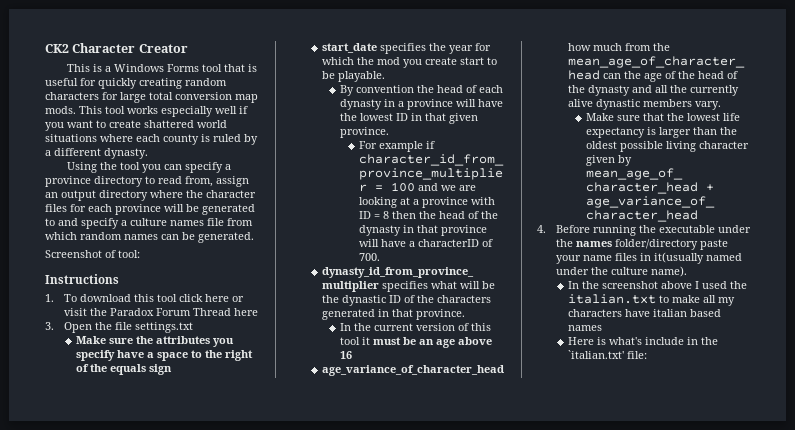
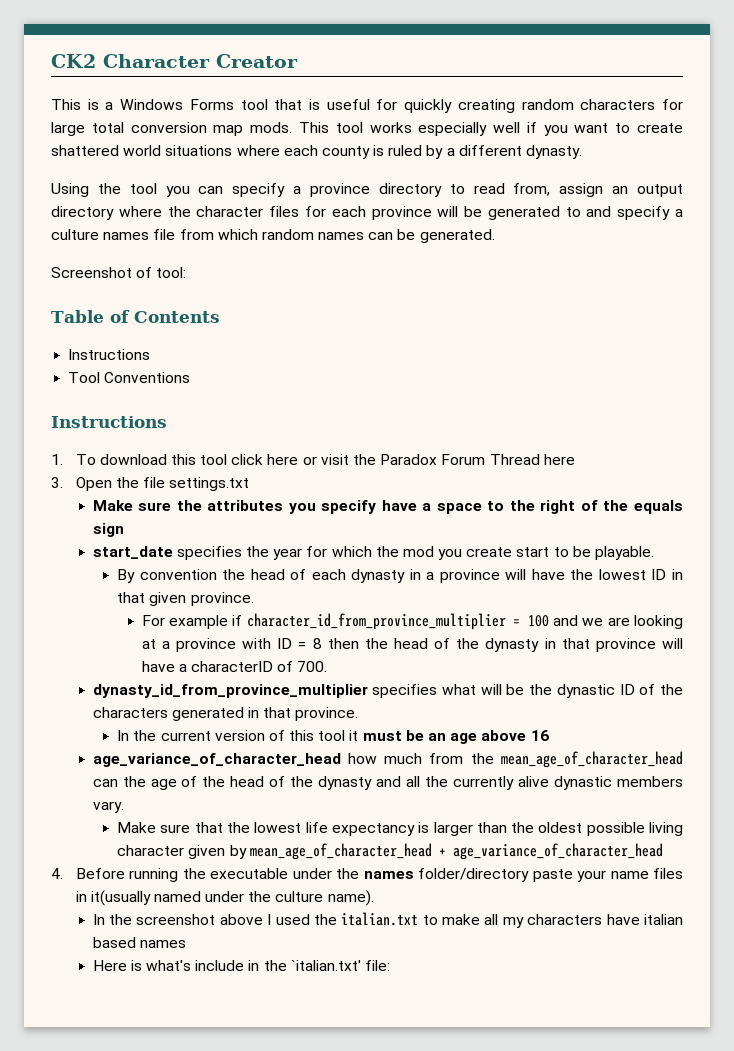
(140, 254) none -> [51,310,220,323] [68,349,151,360] [68,372,191,383] // Table of Contents // Instructions // Tool Conventions

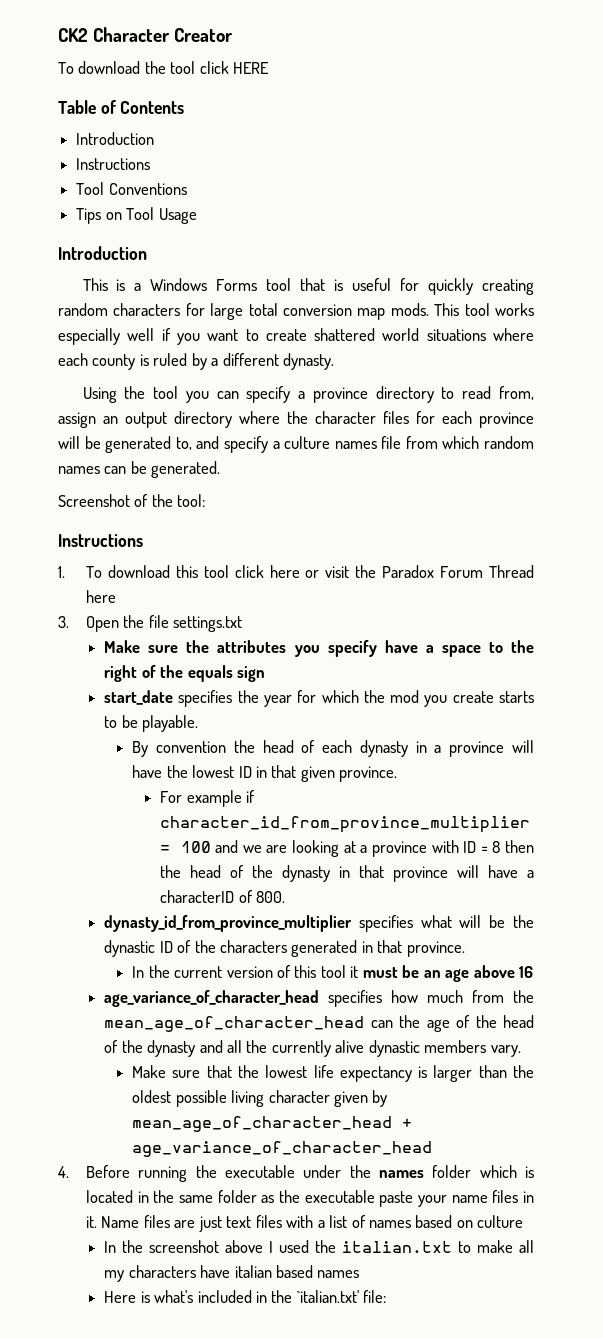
(298, 61) none -> [58,61,270,74] [58,100,185,114] [76,132,155,145] [76,158,151,170] [76,182,187,195] [76,207,197,224] [58,246,147,260] // To download the tool click HERE // Table of Contents // Introduction // Instructions // Tool Conventions // Tips on Tool Usage // Introduction
[565,207,581,217] to -> [175,437,192,450] to,
(153, 272) none -> [151,494,173,507] the
[51,310,220,323] [68,349,151,360] [68,372,191,383] // Table of Contents // Instructions // Tool Conventions -> (206, 500) none
[516,547,550,557] start -> [499,691,534,703] starts
[297,661,328,672] 700. -> [256,891,286,903] 800.
(341, 760) none -> [328,990,383,1007] specifies
[418,868,530,882] folder/directory -> [432,1165,534,1178] [86,1190,375,1203] folder which is located in the same folder as the executable
[90,890,374,906] it(usually named under the culture name). -> [86,1215,524,1232] it. Name files are just text files with a list of names based on culture
[195,960,245,971] include -> [197,1290,252,1303] included

